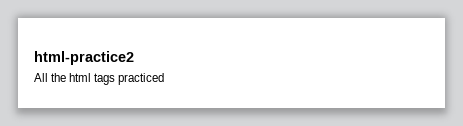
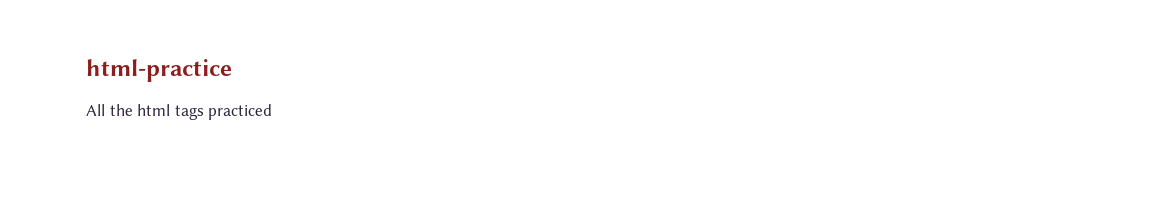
[34,51,134,65] html-practice2 -> [86,59,232,82] html-practice

